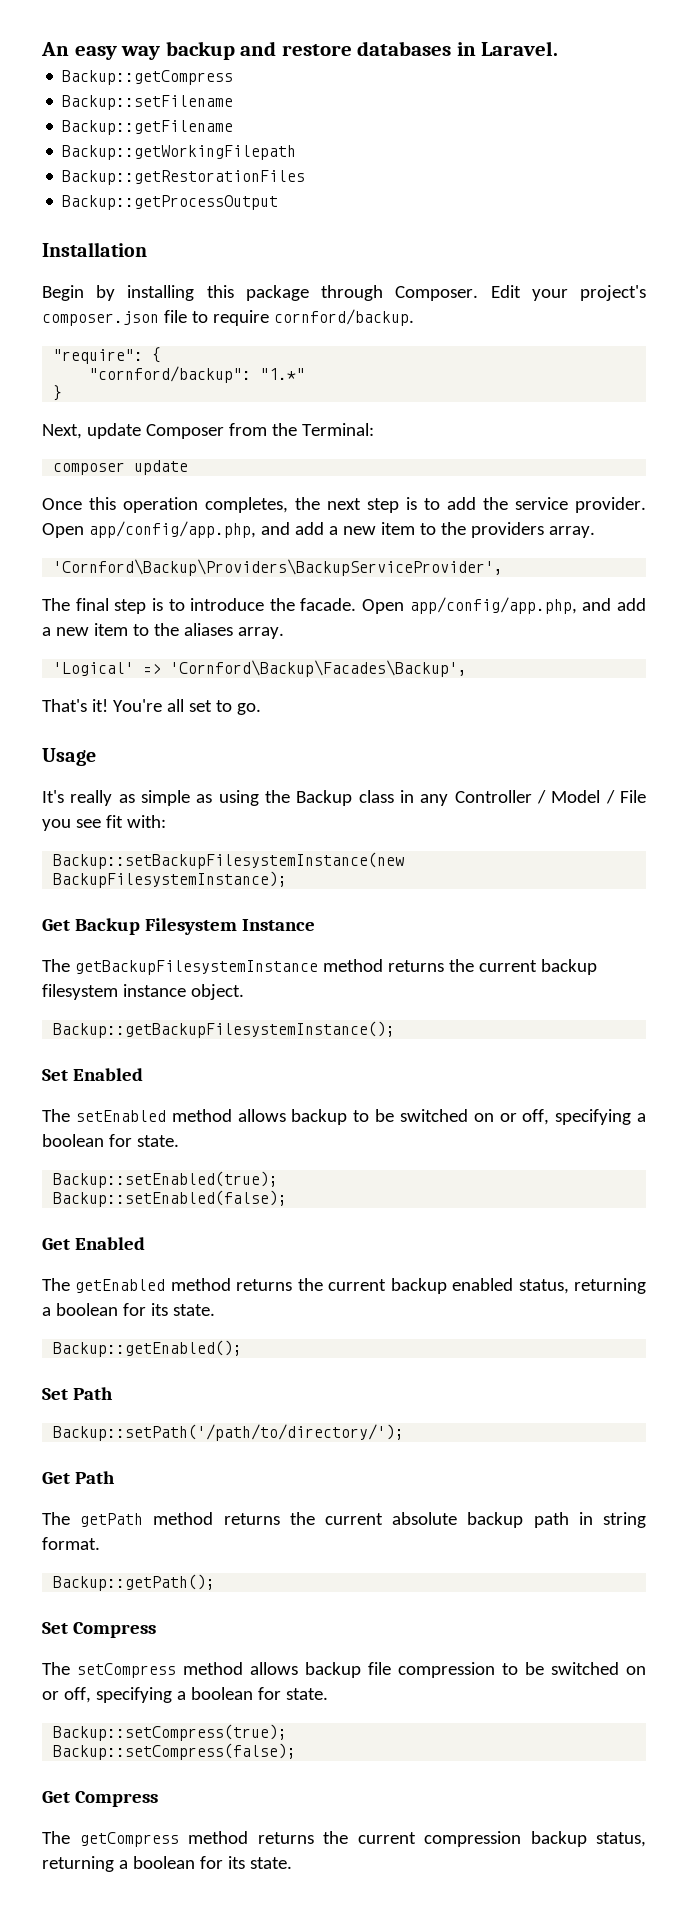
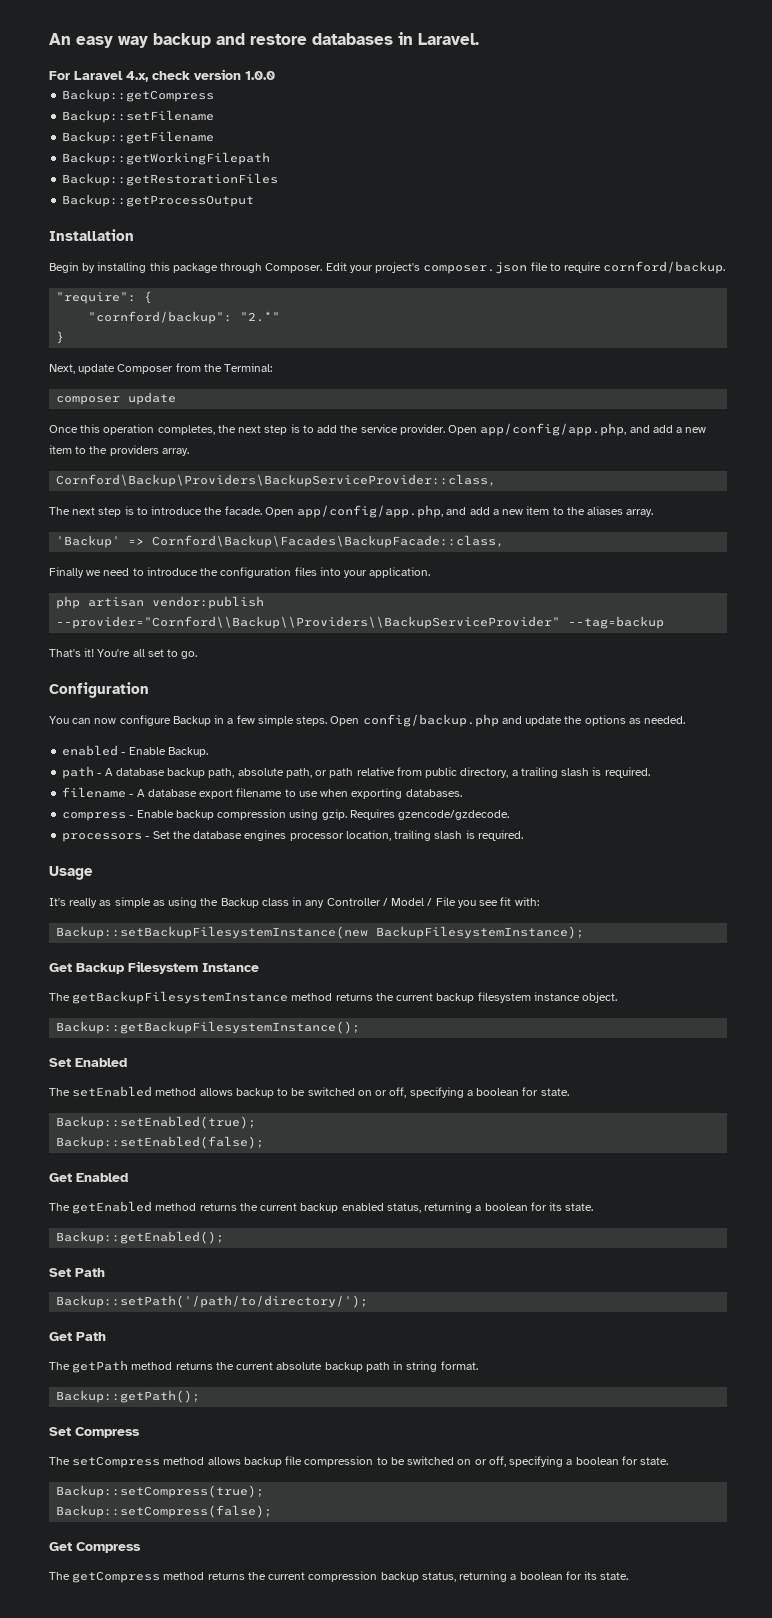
(559, 48) none -> [49,69,275,82] // For Laravel 4.x, check version 1.0.0
[260,368,306,380] "1.*" -> [240,311,281,322] "2.*"
[53,559,504,576] [42,598,109,611] 'Cornford\Backup\Providers\BackupServiceProvider', // The final -> [56,474,497,487] [49,507,96,515] Cornford\Backup\Providers\BackupServiceProvider::class, // The next
[53,660,468,677] 'Logical' => 'Cornford\Backup\Facades\Backup', -> [56,535,505,548] [49,567,431,578] [56,596,265,609] [56,616,665,629] 'Backup' => Cornford\Backup\Facades\BackupFacade::class, // Finally we need to introduce the configuration files into your application. // php artisan vendor:publish --provider="Cornford\\Backup\\Providers\\BackupServiceProvider" --tag=backup
(261, 709) none -> [49,682,149,698] [49,714,686,727] [62,745,208,757] [62,766,650,779] [62,787,462,799] [62,809,510,821] [62,830,523,842] // Configuration // You can now configure Backup in a few simple steps. Open config/backup.php and update the options as needed. // enabled - Enable Backup. // path - A database backup path, absolute path, or path relative from public directory, a trailing slash is required. // filename - A database export filename to use when exporting databases. // compress - Enable backup compression using gzip. Requires gzencode/gzdecode. // processors - Set the database engines processor location, trailing slash is required.

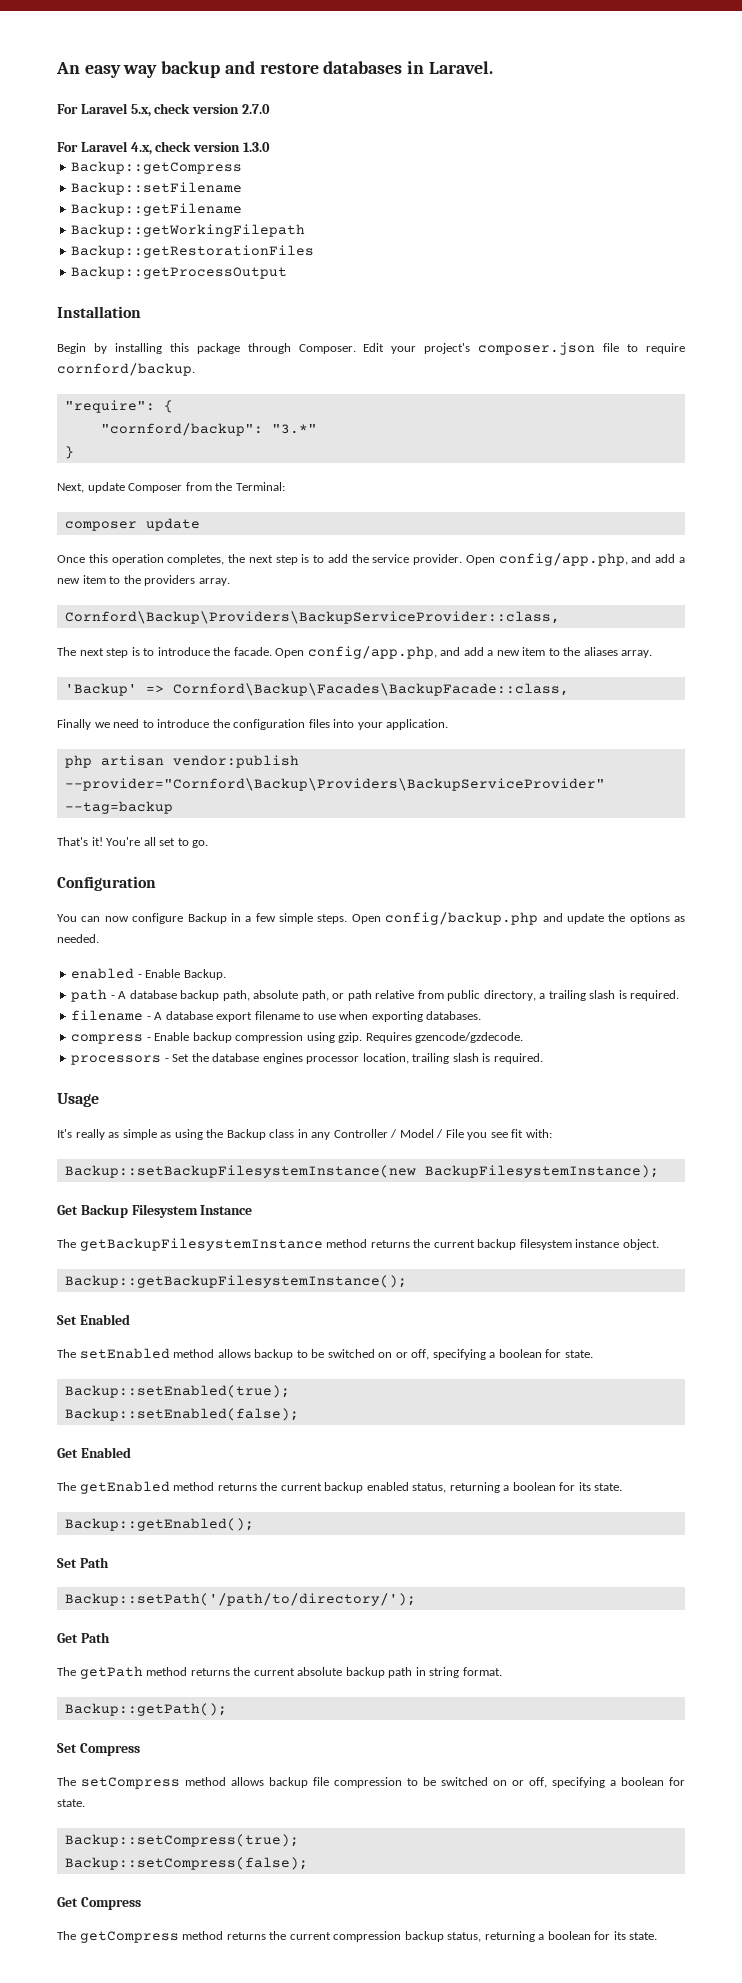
(479, 39) none -> [57,103,270,117] // For Laravel 5.x, check version 2.7.0
[245,71,275,80] 1.0.0 -> [242,142,270,152] 1.3.0
[240,311,281,322] "2.*" -> [271,424,317,434] "3.*"
[480,423,627,436] app/config/app.php, -> [498,553,628,566] config/app.php,
[297,505,444,518] app/config/app.php, -> [307,646,437,659] config/app.php,
[56,616,561,629] --provider="Cornford\\Backup\\Providers\\BackupServiceProvider" -> [64,778,605,791] --provider="Cornford\Backup\Providers\BackupServiceProvider"

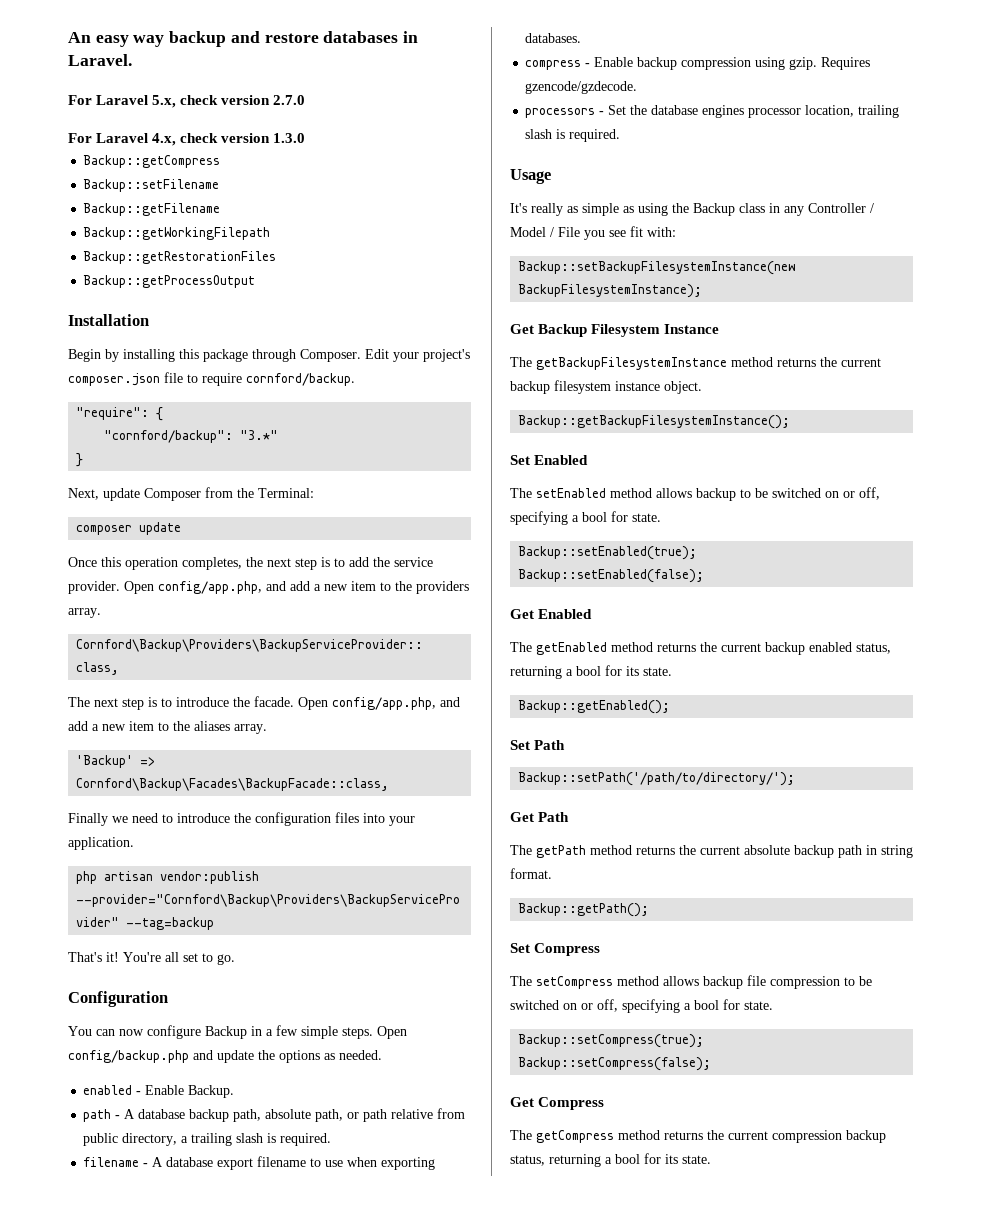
[498,1349,542,1358] boolean -> [582,512,607,522] bool
[512,1482,556,1491] boolean -> [576,666,601,676] bool
[621,1777,664,1786] boolean -> [694,1000,719,1010] bool
[547,1931,591,1940] boolean -> [615,1154,640,1164] bool

